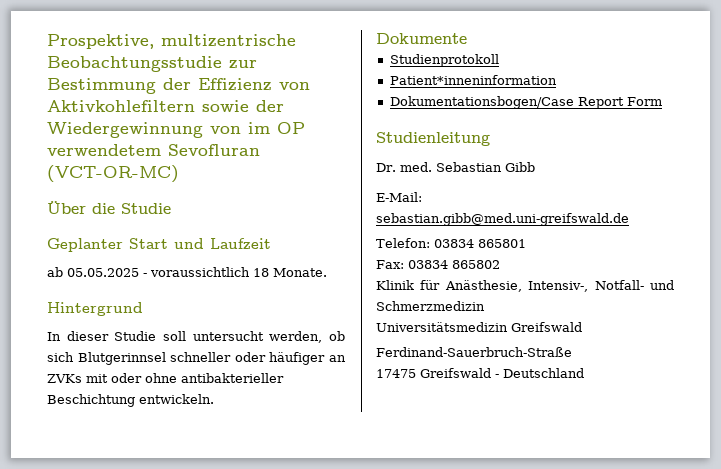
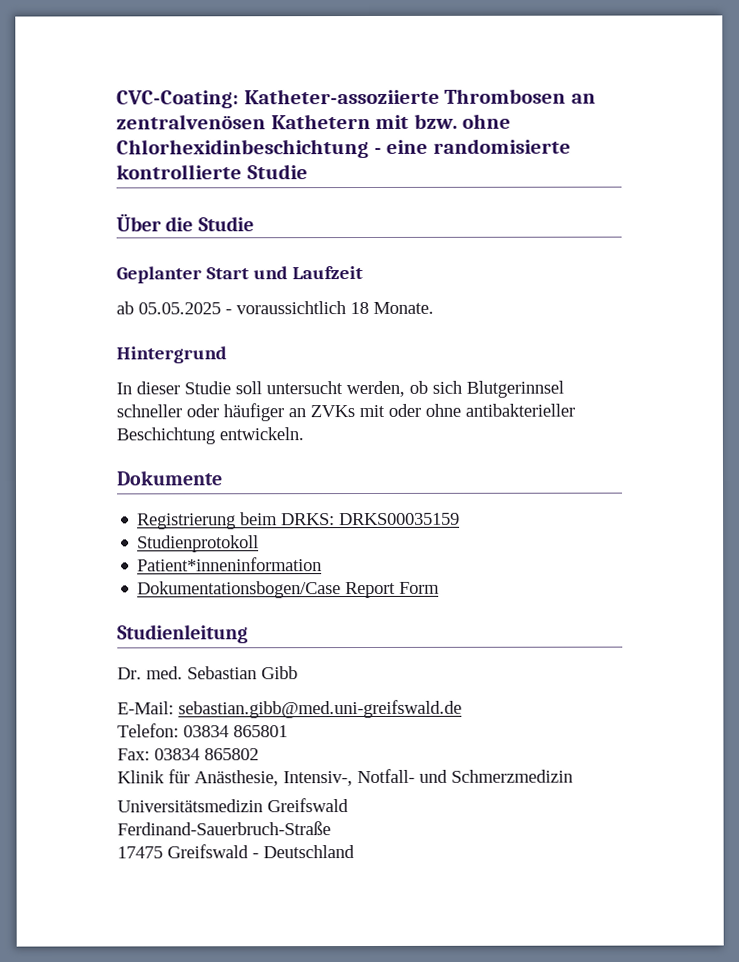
[47,34,296,49] [47,56,257,72] [47,78,310,94] [47,100,284,112] [47,122,305,138] [47,144,260,156] [47,165,179,183] Prospektive, multizentrische Beobachtungsstudie zur Bestimmung der Effizienz von Aktivkohlefiltern sowie der Wiedergewinnung von im OP verwendetem Sevofluran (VCT-OR-MC) -> [116,88,596,109] [116,113,512,130] [116,138,571,159] [116,164,308,180] CVC-Coating: Katheter-assoziierte Thrombosen an zentralvenösen Kathetern mit bzw. ohne Chlorhexidinbeschichtung - eine randomisierte kontrollierte Studie
(467, 38) none -> [137,512,461,530] // Registrierung beim DRKS: DRKS00035159

